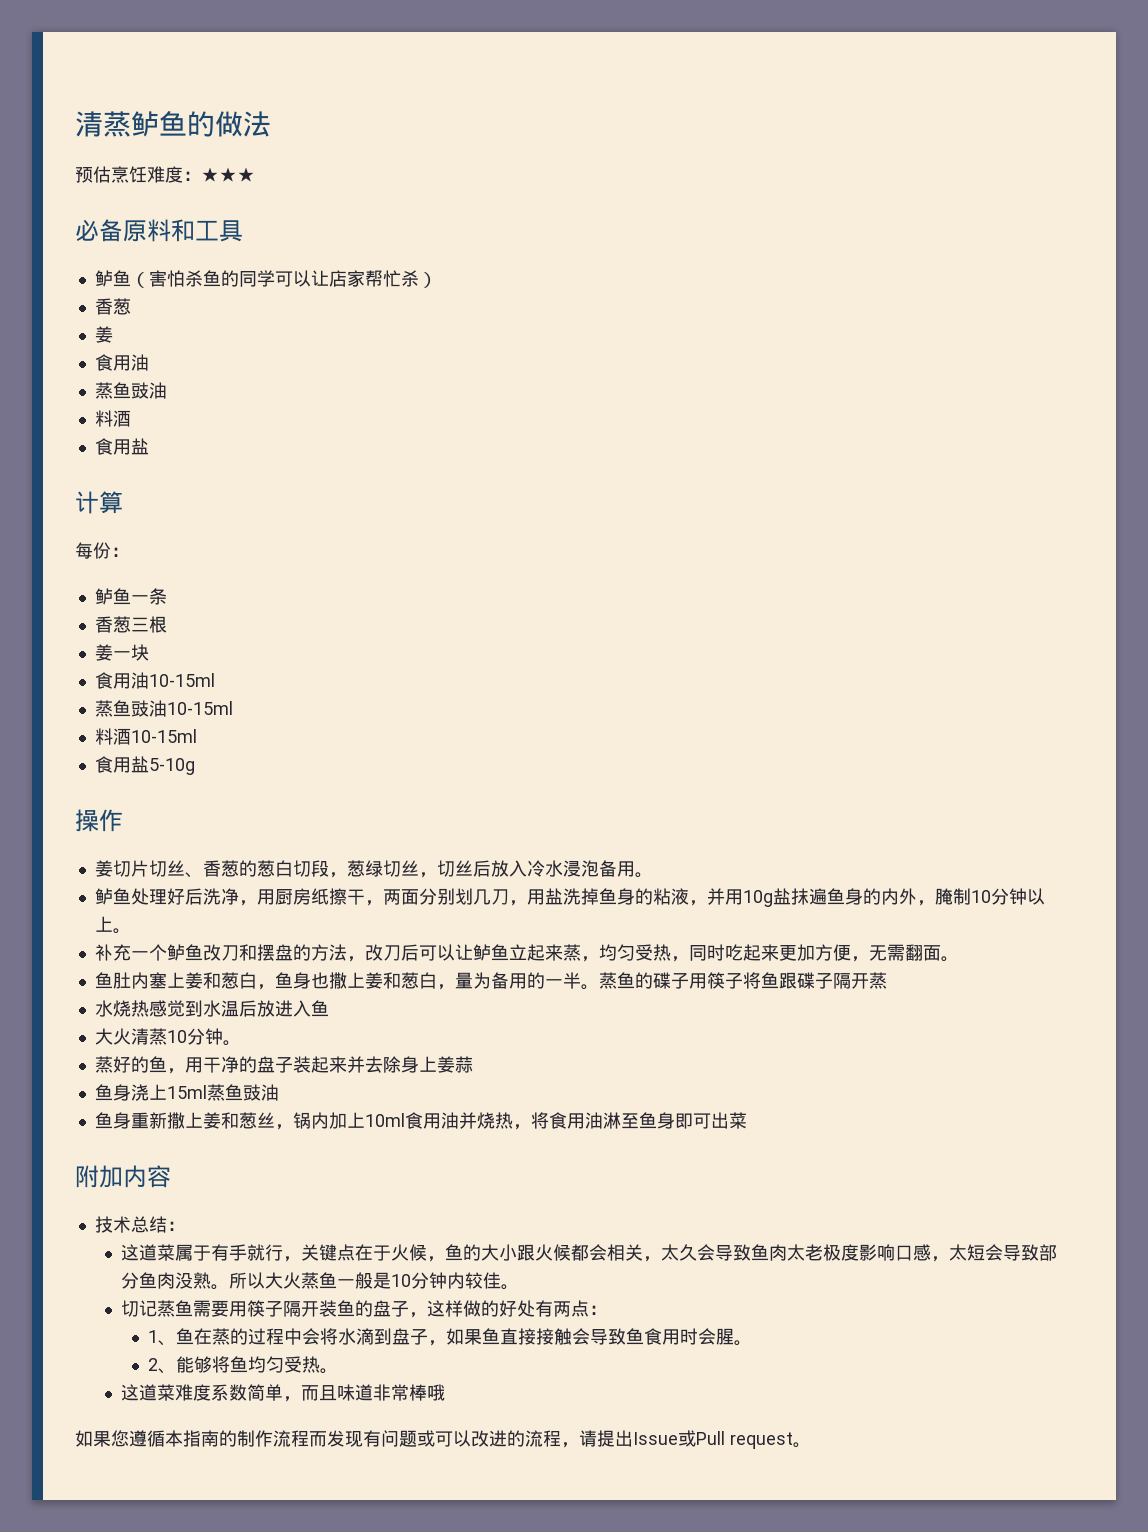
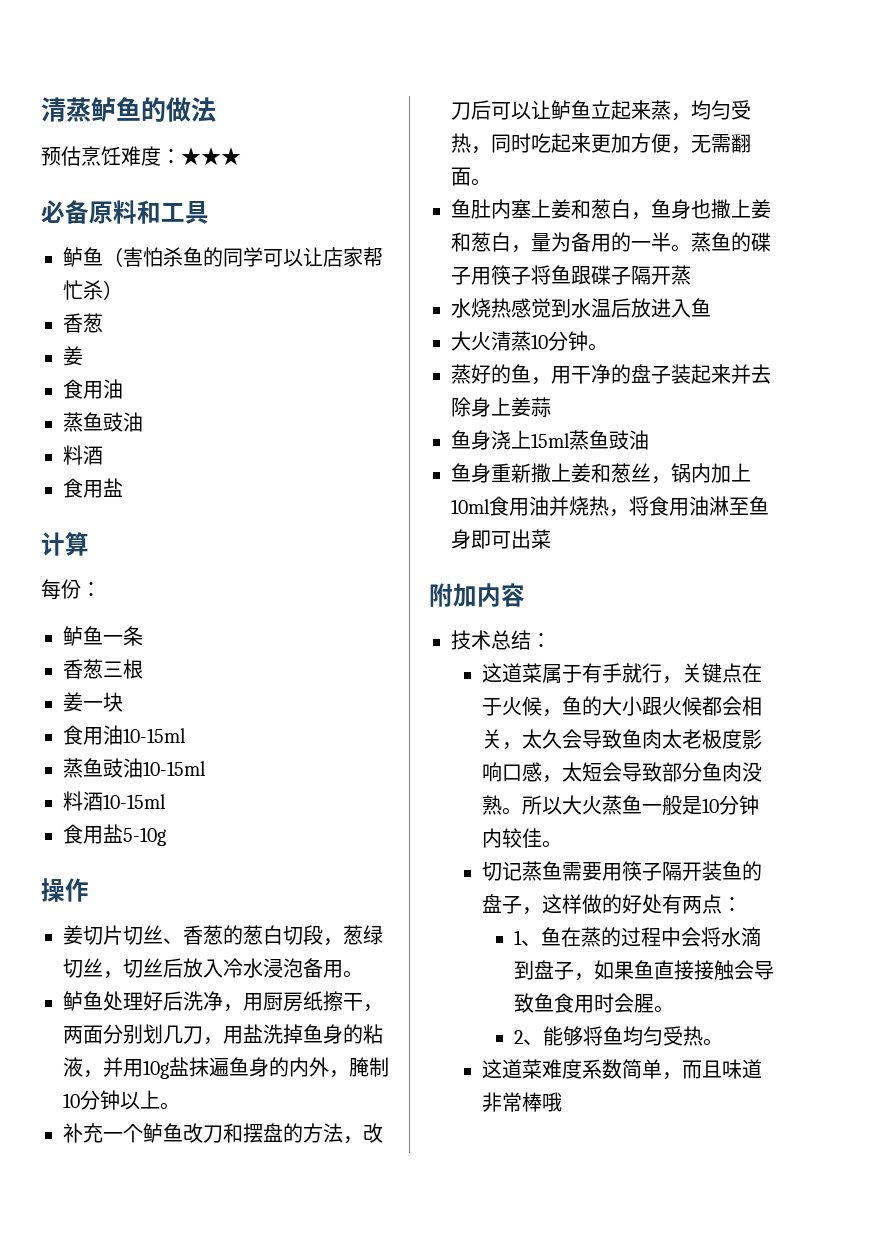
[75,1430,811,1449] // 如果您遵循本指南的制作流程而发现有问题或可以改进的流程，请提出Issue或Pull request。 -> (563, 1102) none

